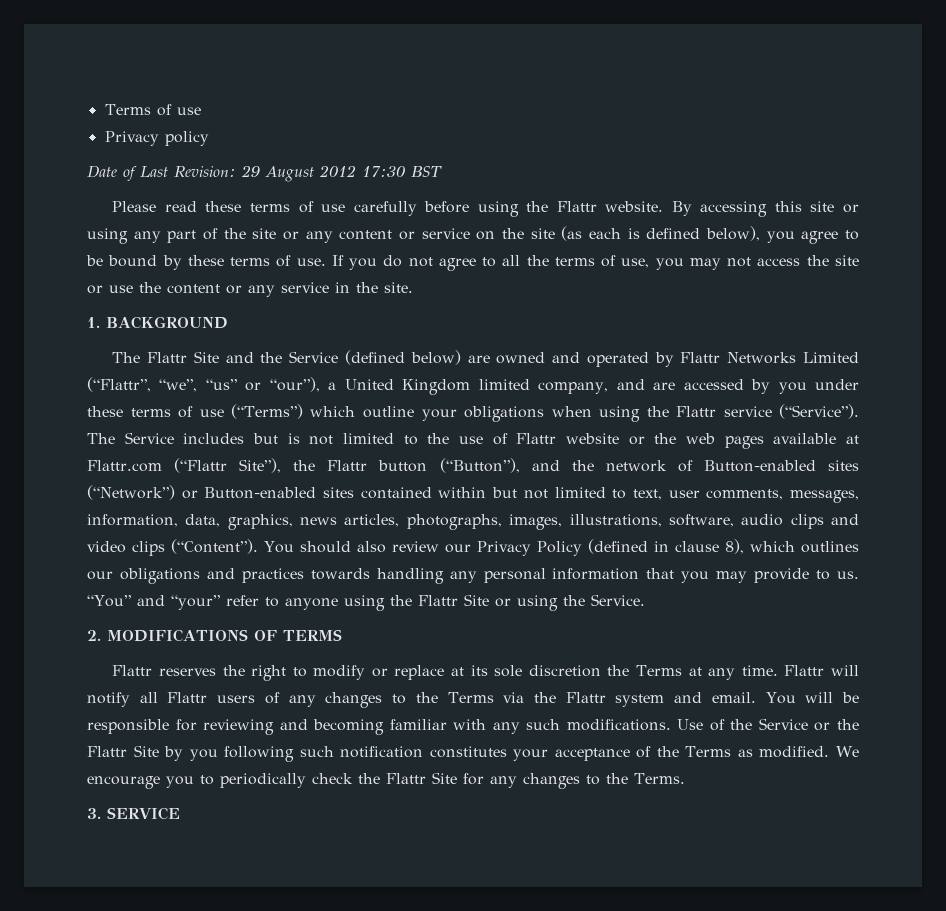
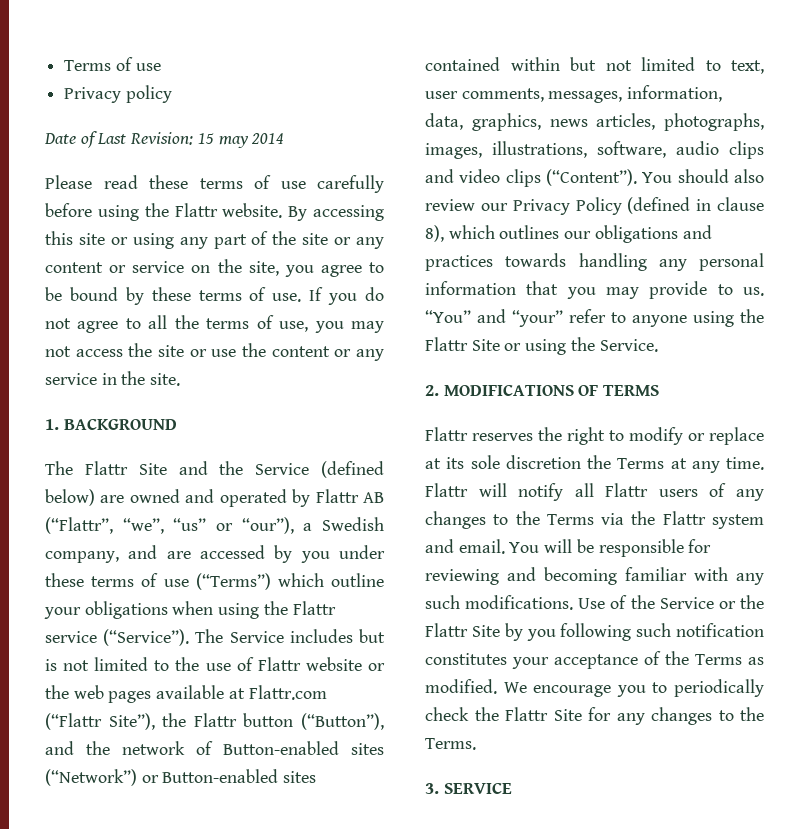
[241,165,442,182] 29 August 2012 17:30 BST -> [197,133,285,148] 15 may 2014
[530,226,760,241] site (as each is defined below), -> [248,261,279,276] site,
[727,352,859,364] Networks Limited -> [363,492,385,503] AB
[344,379,530,395] United Kingdom limited -> [322,517,384,531] Swedish

